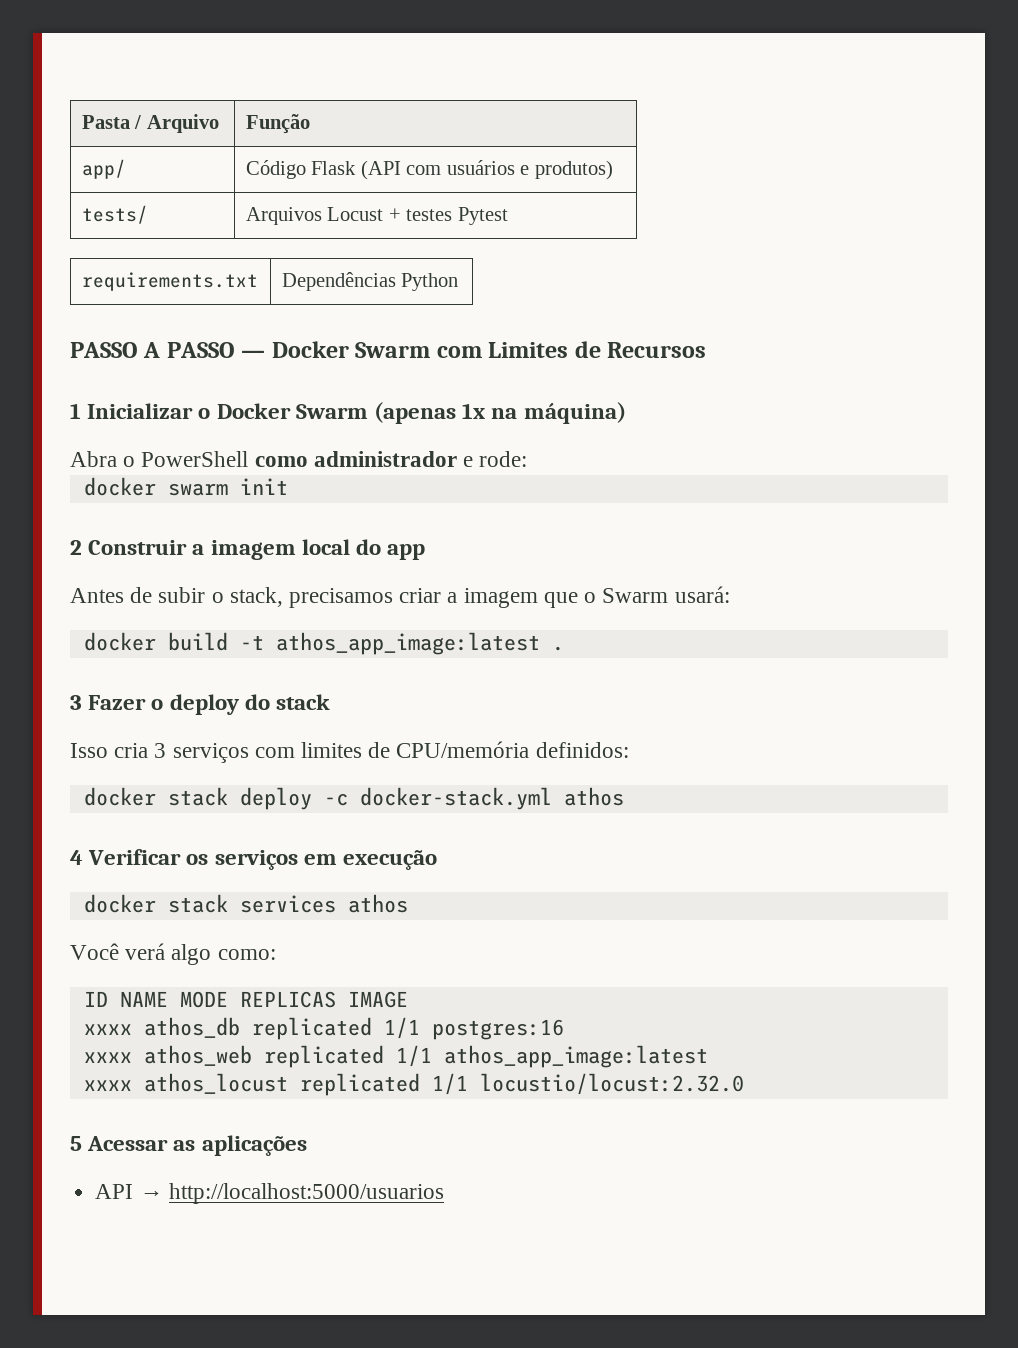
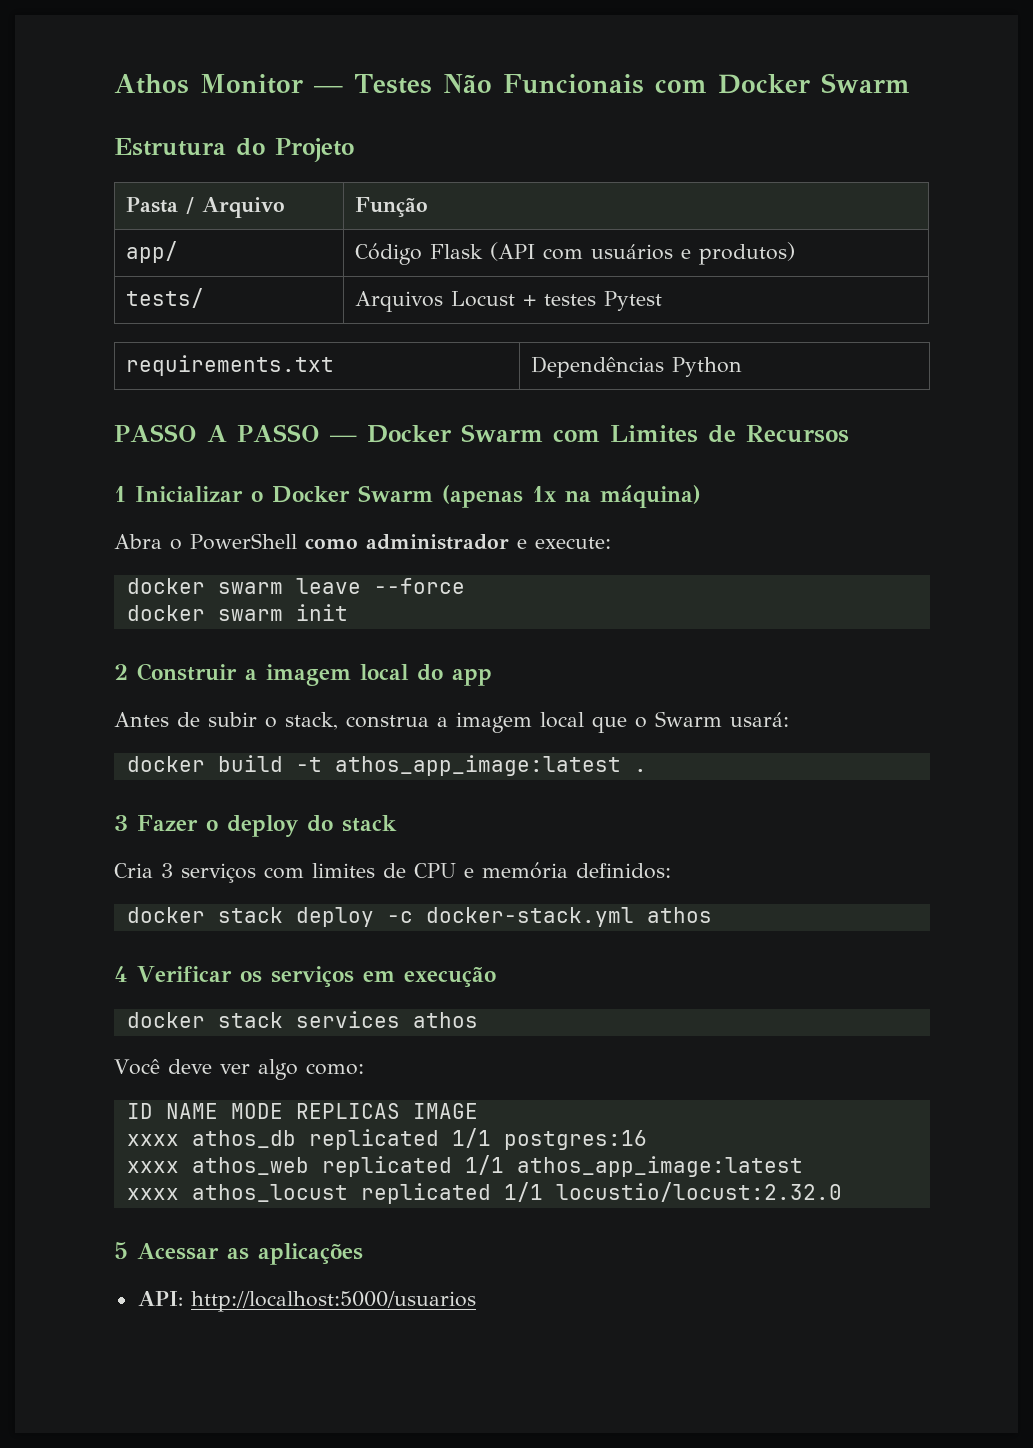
(81, 122) none -> [114,73,910,94] [114,138,354,162] Athos Monitor — Testes Não Funcionais com Docker Swarm // Estrutura do Projeto //
[479,451,528,467] rode: -> [534,537,611,549] [126,578,465,594] execute: // docker swarm leave --force
[289,588,538,608] precisamos criar a imagem -> [346,712,584,733] construa a imagem local
[70,743,149,758] Isso cria -> [114,863,153,878] Cria
[396,741,530,758] CPU/memória -> [414,862,568,879] CPU e memória
[125,943,166,960] verá -> [167,1059,250,1074] deve ver
[95,1184,163,1199] API → -> [137,1291,183,1306] API:

